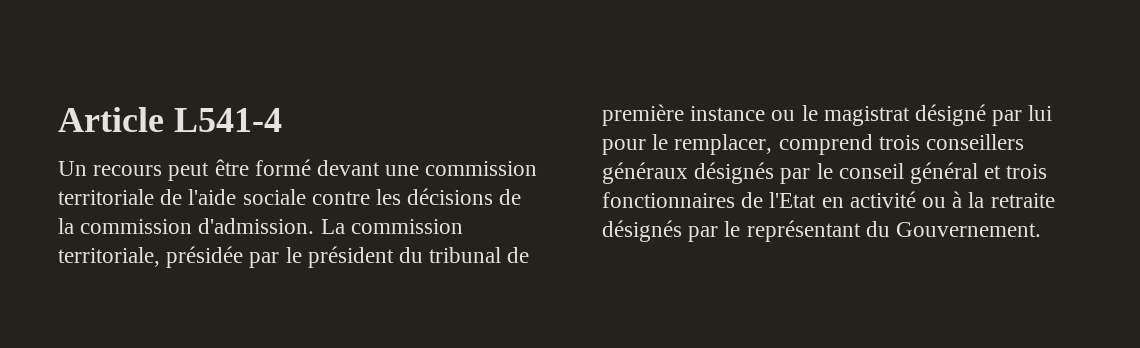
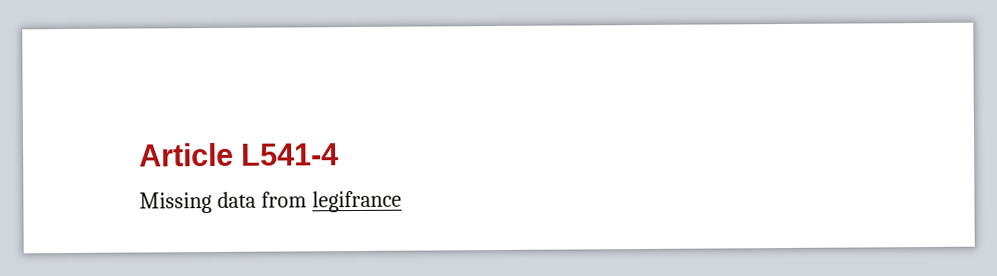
[58,159,538,181] [58,188,522,205] [58,218,463,234] [58,246,530,268] [602,104,1053,126] [602,134,1025,155] [602,162,1048,184] [602,191,1055,208] [602,220,1042,242] Un recours peut être formé devant une commission territoriale de l'aide sociale contre les décisions de la commission d'admission. La commission territoriale, présidée par le président du tribunal de première instance ou le magistrat désigné par lui pour le remplacer, comprend trois conseillers généraux désignés par le conseil général et trois fonctionnaires de l'Etat en activité ou à la retraite désignés par le représentant du Gouvernement. -> [139,190,402,214] Missing data from legifrance

